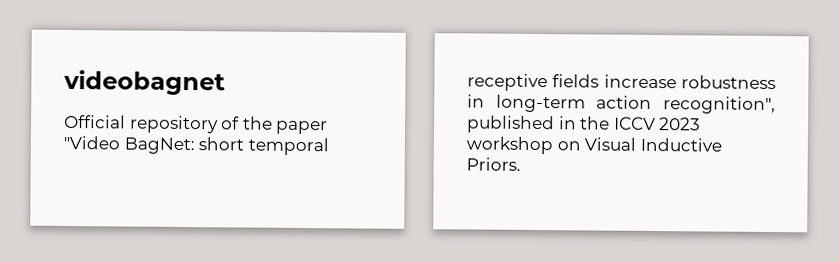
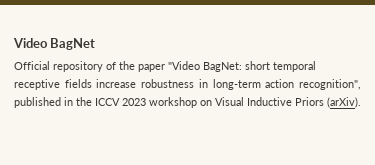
[63,69,226,96] videobagnet -> [13,38,96,50] Video BagNet
[466,157,521,171] Priors. -> [295,97,361,108] Priors (arXiv).

